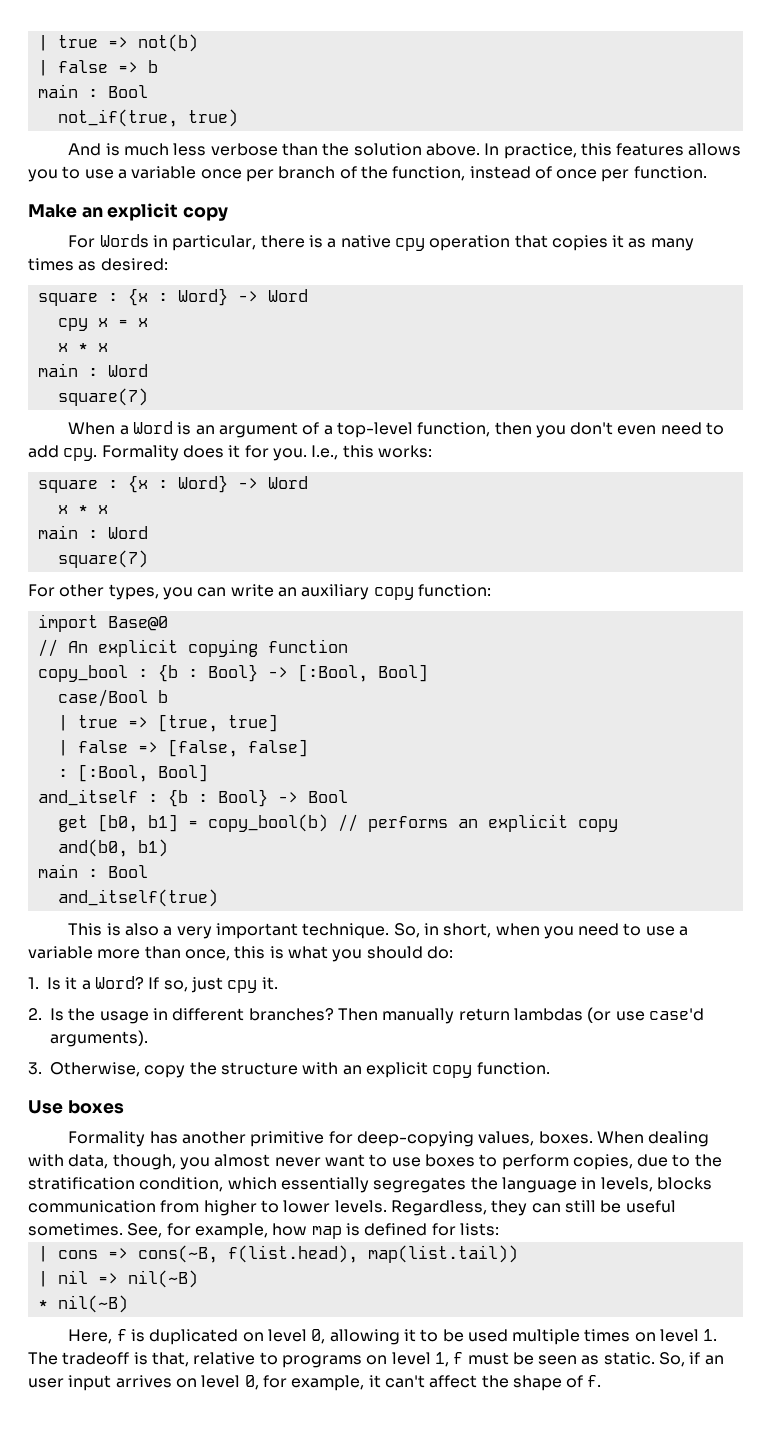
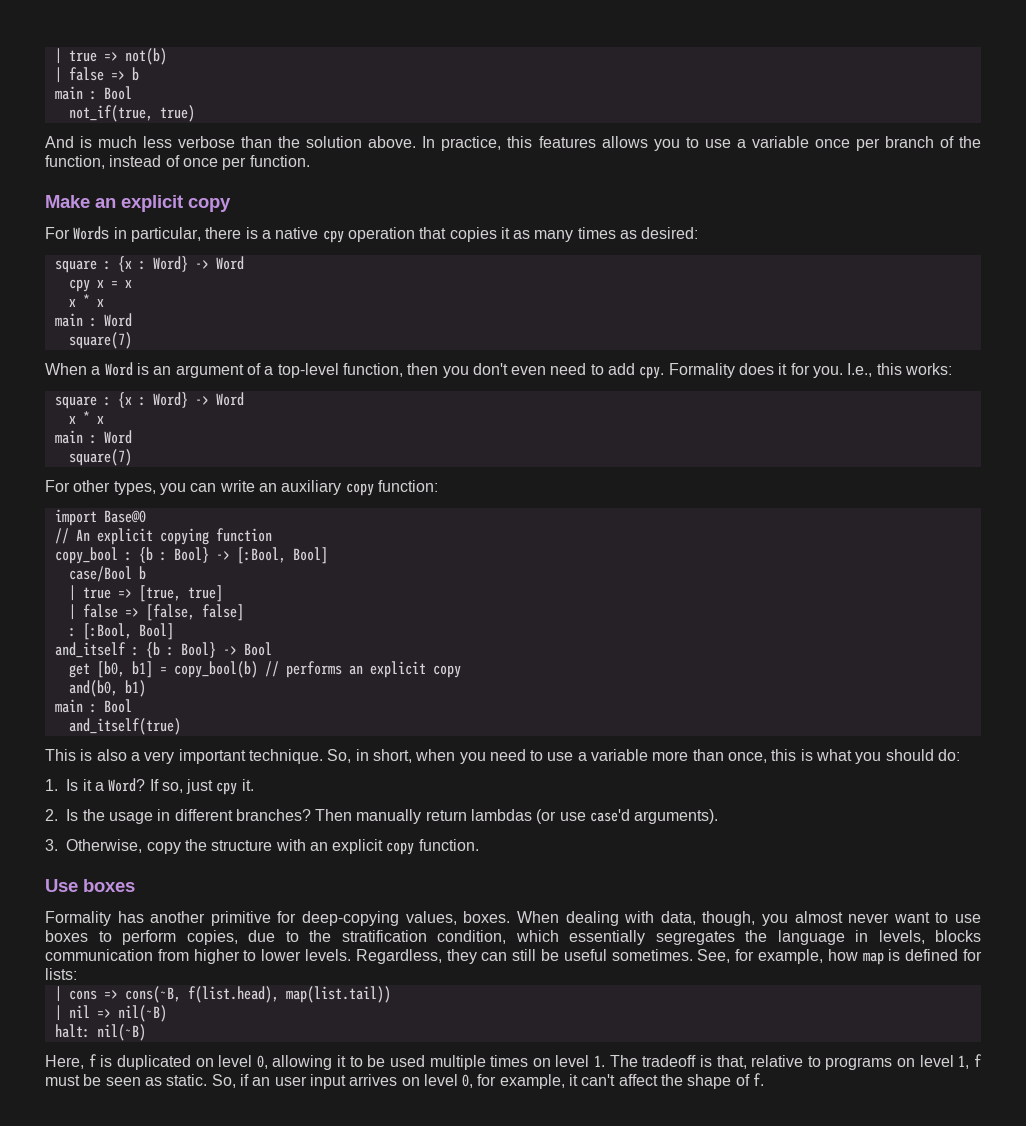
[37,1300,48,1309] * -> [54,1024,90,1038] halt:

